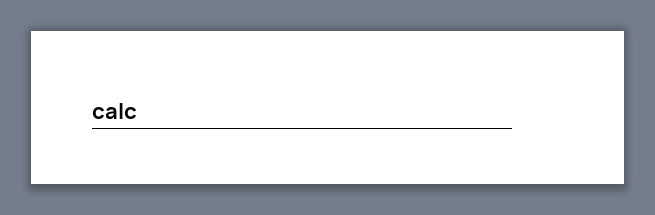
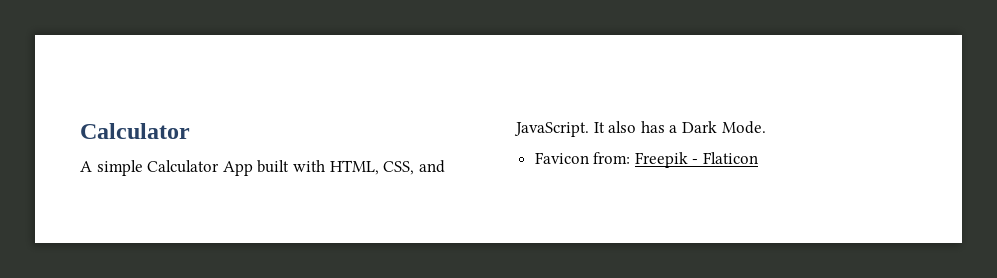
[92,103,137,119] calc -> [80,123,190,139] [80,160,445,176] [514,121,766,137] [534,152,759,168] Calculator // A simple Calculator App built with HTML, CSS, and JavaScript. It also has a Dark Mode. // Favicon from: Freepik - Flaticon

